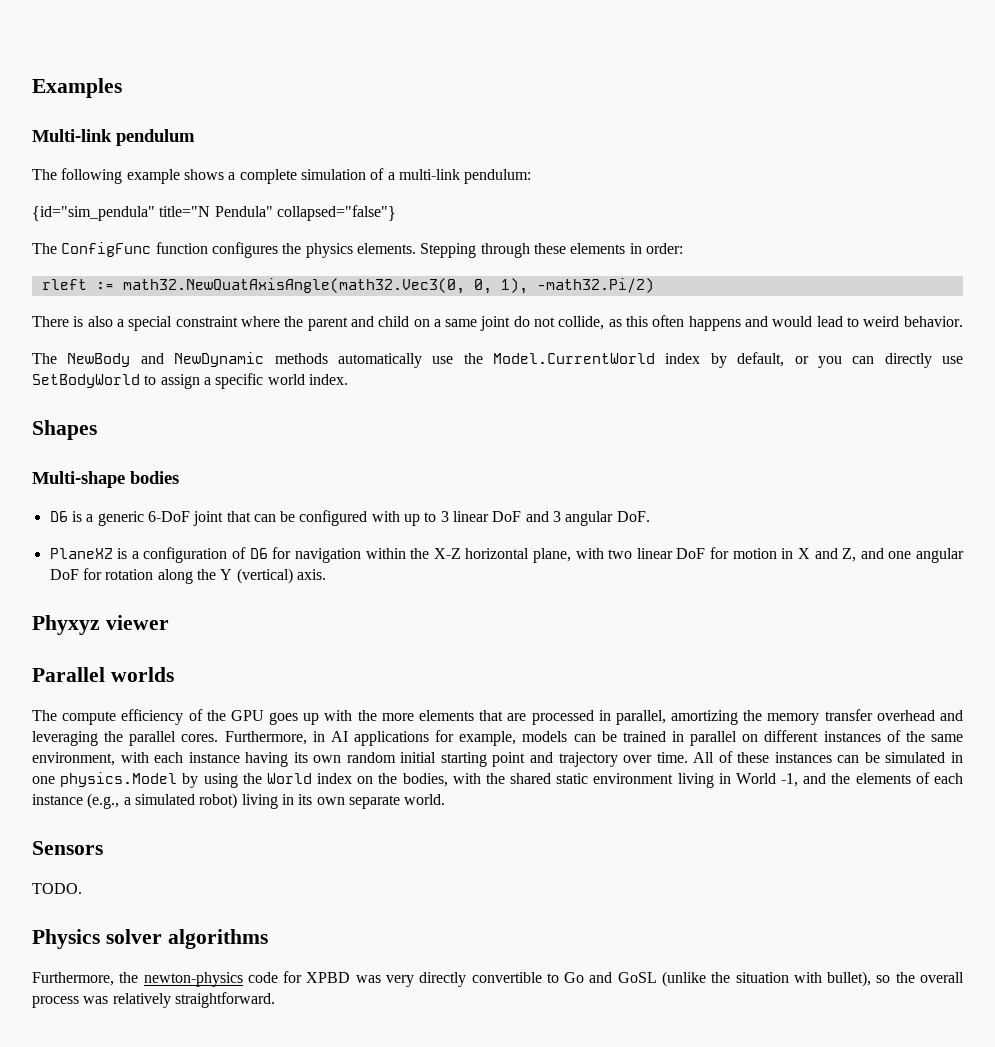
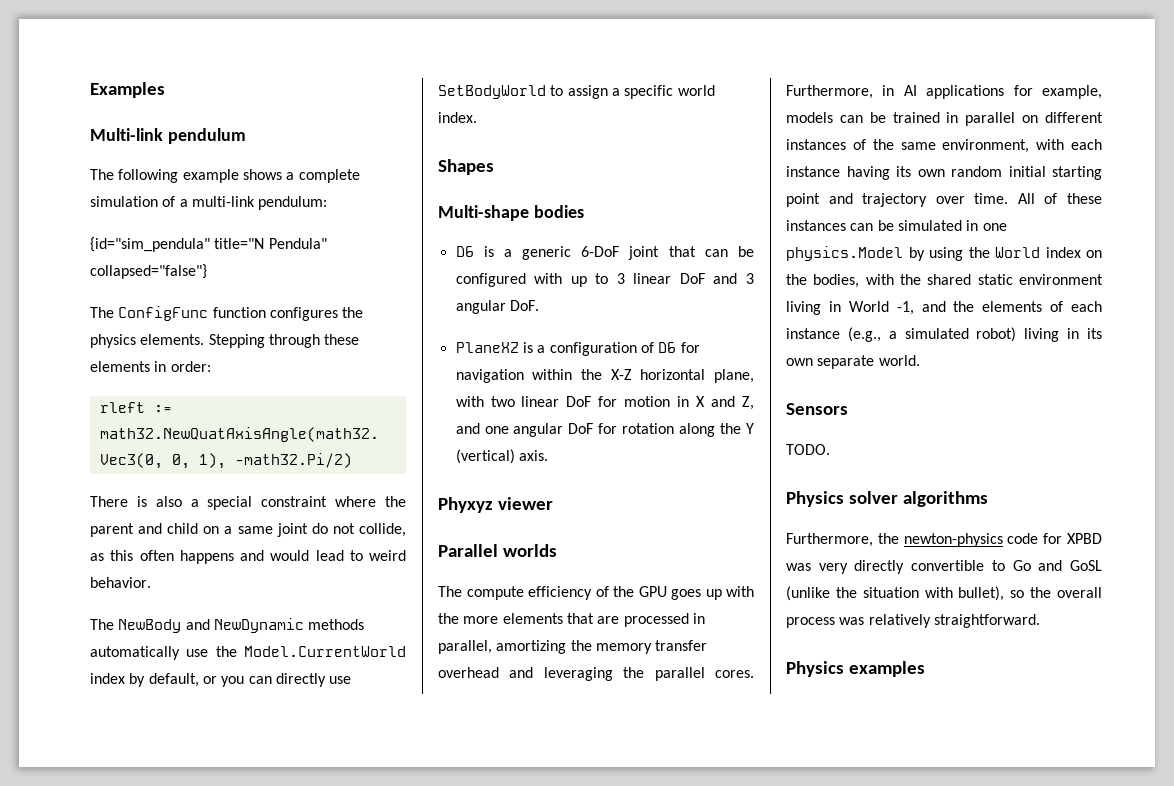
(275, 1000) none -> [786,661,925,677] // Physics examples

